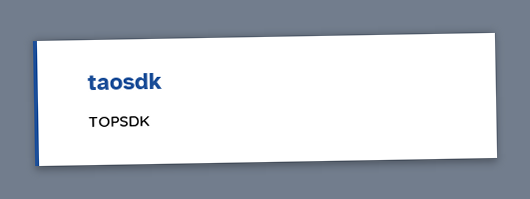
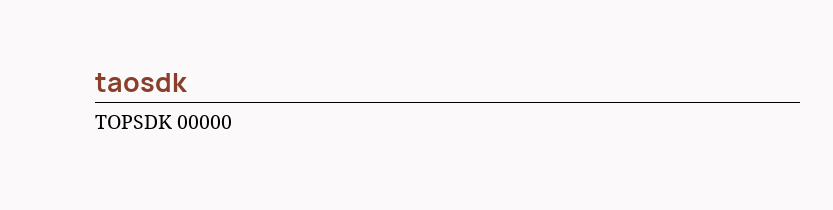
(150, 122) none -> [177,115,233,129] 00000

